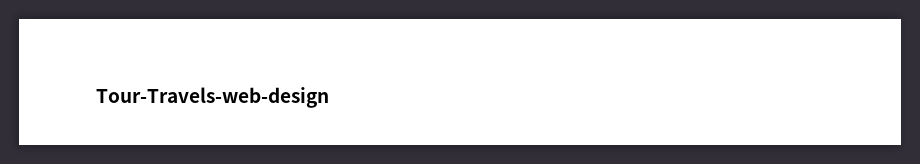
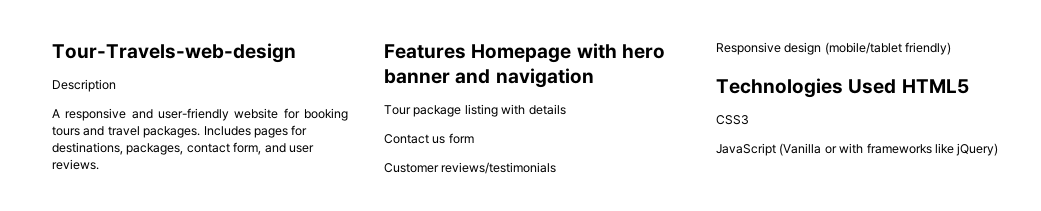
(329, 97) none -> [52,79,116,92] [52,108,348,121] [52,125,308,138] [52,142,314,155] [52,159,99,170] [384,43,665,63] [384,68,594,88] [384,104,566,117] [384,133,474,144] [384,162,557,174] [716,42,952,55] [716,78,969,98] [716,115,749,125] [716,143,999,156] // Description // A responsive and user-friendly website for booking tours and travel packages. Includes pages for destinations, packages, contact form, and user reviews. // Features Homepage with hero banner and navigation // Tour package listing with details // Contact us form // Customer reviews/testimonials // Responsive design (mobile/tablet friendly) // Technologies Used HTML5 // CSS3 // JavaScript (Vanilla or with frameworks like jQuery)

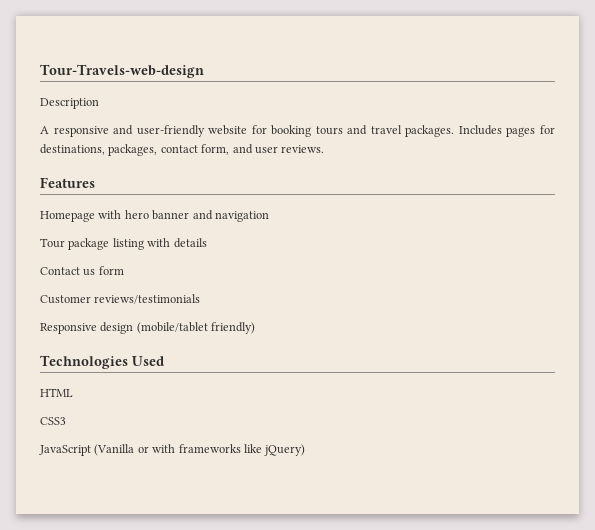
(466, 51) none -> (95, 182) //
[901,79,969,94] HTML5 -> [40,388,73,397] // HTML

